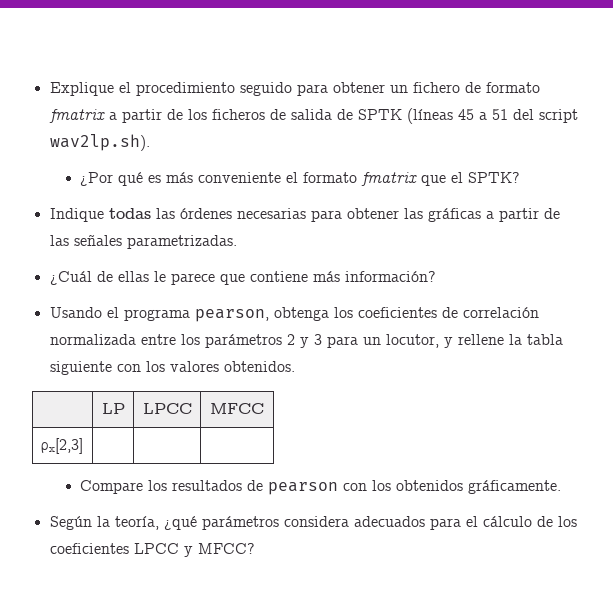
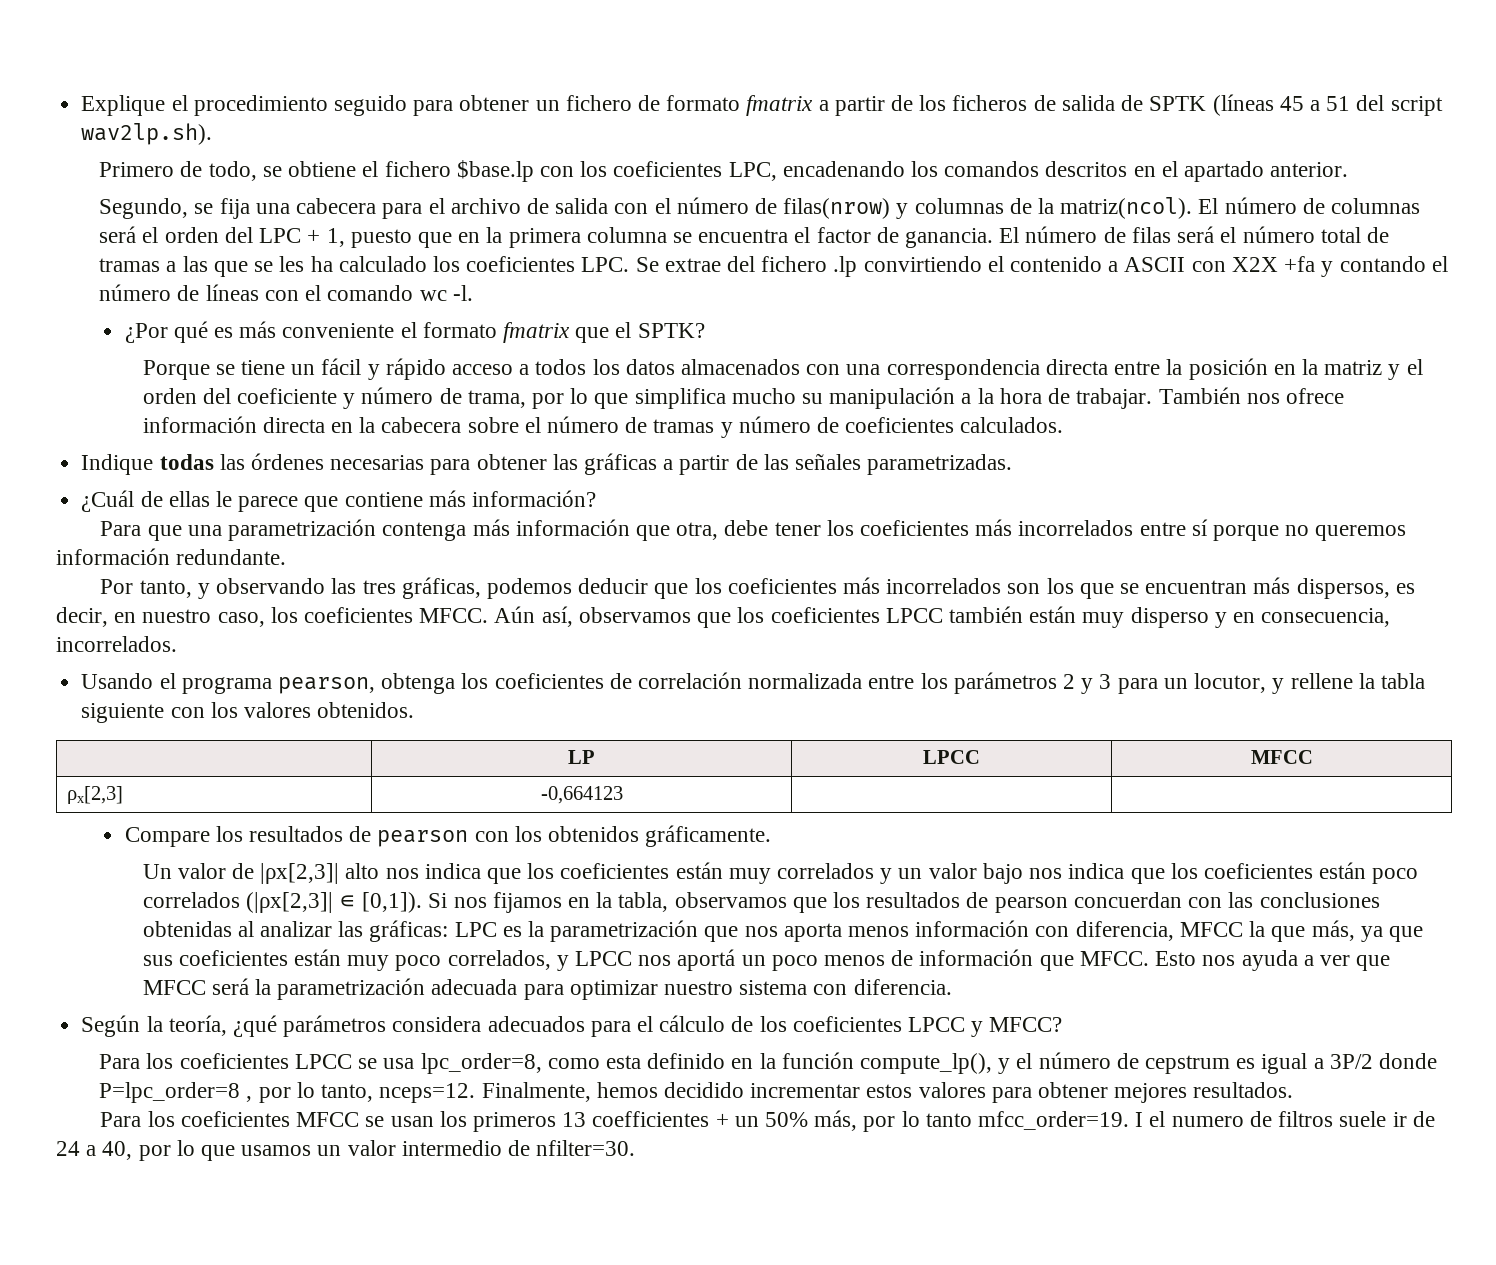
(150, 142) none -> [99,160,1349,182] [99,197,1421,219] [99,226,1389,248] [99,256,1448,277] [99,284,473,301] // Primero de todo, se obtiene el fichero $base.lp con los coeficientes LPC, encadenando los comandos descritos en el apartado anterior. // Segundo, se fija una cabecera para el archivo de salida con el número de filas(nrow) y columnas de la matriz(ncol). El número de columnas será el orden del LPC + 1, puesto que en la primera columna se encuentra el factor de ganancia. El número de filas será el número total de tramas a las que se les ha calculado los coeficientes LPC. Se extrae del fichero .lp convirtiendo el contenido a ASCII con X2X +fa y contando el número de líneas con el comando wc -l.
(521, 177) none -> [142,358,1423,380] [142,387,1344,409] [142,416,1064,438] // Porque se tiene un fácil y rápido acceso a todos los datos almacenados con una correspondencia directa entre la posición en la matriz y el orden del coeficiente y número de trama, por lo que simplifica mucho su manipulación a la hora de trabajar. También nos ofrece información directa en la cabecera sobre el número de tramas y número de coeficientes calculados.
(436, 276) none -> [100,519,1407,541] [56,548,287,565] [100,577,1415,599] [56,606,1391,628] [56,636,177,652] // Para que una parametrización contenga más información que otra, debe tener los coeficientes más incorrelados entre sí porque no queremos información redundante. // Por tanto, y observando las tres gráficas, podemos deducir que los coeficientes más incorrelados son los que se encuentran más dispersos, es decir, en nuestro caso, los coeficientes MFCC. Aún así, observamos que los coeficientes LPCC también están muy disperso y en consecuencia, incorrelados.
(83, 446) none -> [540,786,623,804] -0,664123
(562, 487) none -> [142,862,1419,884] [142,892,1380,913] [142,920,1423,942] [142,949,1391,971] [142,978,952,1000] // Un valor de |ρx[2,3]| alto nos indica que los coeficientes están muy correlados y un valor bajo nos indica que los coeficientes están poco correlados (|ρx[2,3]| ∊ [0,1]). Si nos fijamos en la tabla, observamos que los resultados de pearson concuerdan con las conclusiones obtenidas al analizar las gráficas: LPC es la parametrización que nos aporta menos información con diferencia, MFCC la que más, ya que sus coeficientes están muy poco correlados, y LPCC nos aportá un poco menos de información que MFCC. Esto nos ayuda a ver que MFCC será la parametrización adecuada para optimizar nuestro sistema con diferencia.
(255, 548) none -> [99,1052,1438,1074] [99,1082,1294,1103] [100,1110,1435,1132] [56,1140,636,1161] // Para los coeficientes LPCC se usa lpc_order=8, como esta definido en la función compute_lp(), y el número de cepstrum es igual a 3P/2 donde P=lpc_order=8 , por lo tanto, nceps=12. Finalmente, hemos decidido incrementar estos valores para obtener mejores resultados. // Para los coeficientes MFCC se usan los primeros 13 coefficientes + un 50% más, por lo tanto mfcc_order=19. I el numero de filtros suele ir de 24 a 40, por lo que usamos un valor intermedio de nfilter=30.

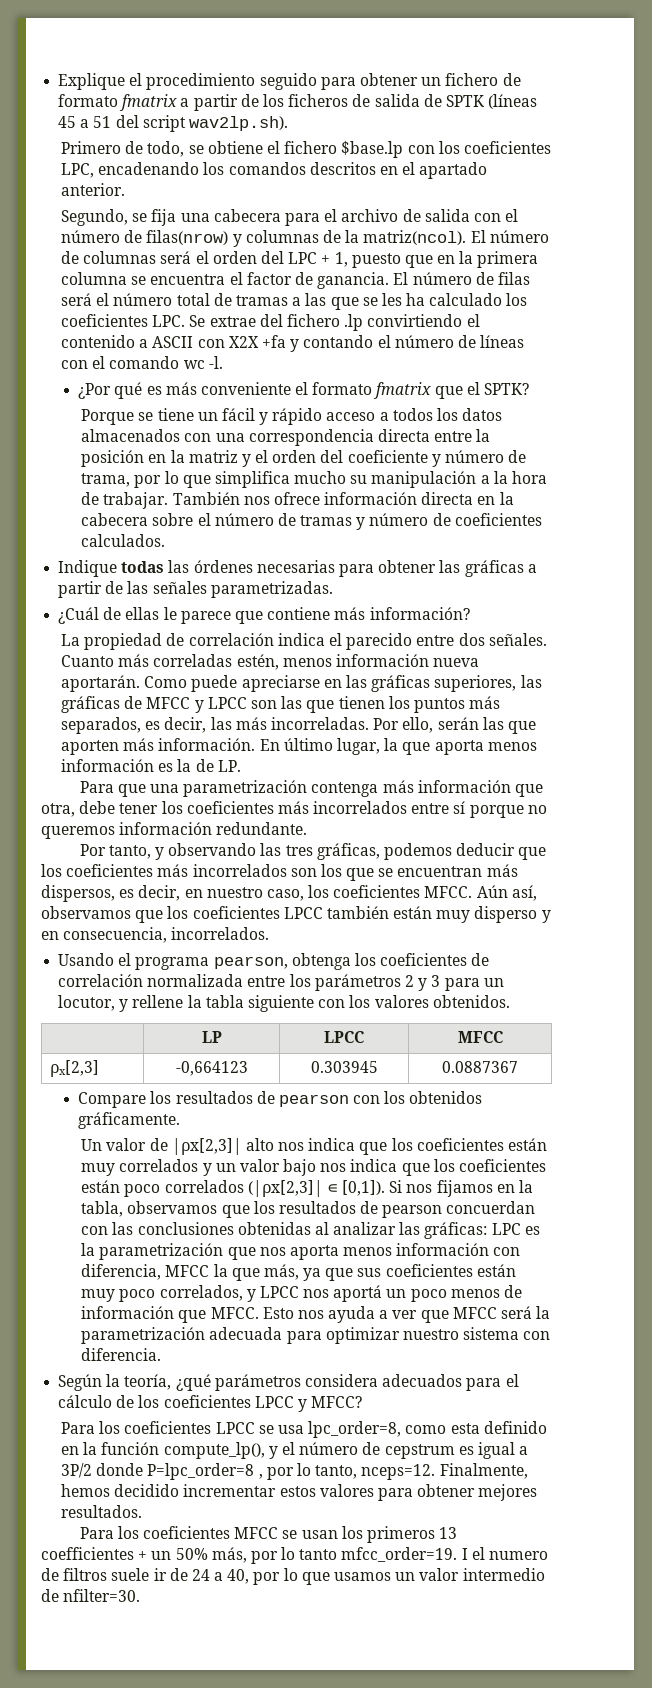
(596, 498) none -> [61,633,547,650] [61,654,480,670] [61,675,542,692] [61,696,501,713] [61,717,536,734] [61,738,537,755] [61,759,241,772] // La propiedad de correlación indica el parecido entre dos señales. Cuanto más correladas estén, menos información nueva aportarán. Como puede apreciarse en las gráficas superiores, las gráficas de MFCC y LPCC son las que tienen los puntos más separados, es decir, las más incorreladas. Por ello, serán las que aporten más información. En último lugar, la que aporta menos información es la de LP.
(623, 795) | -> [310,1061,378,1073] [442,1061,518,1073] 0.303945 | 0.0887367

